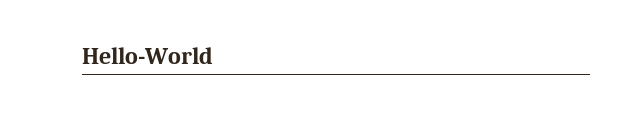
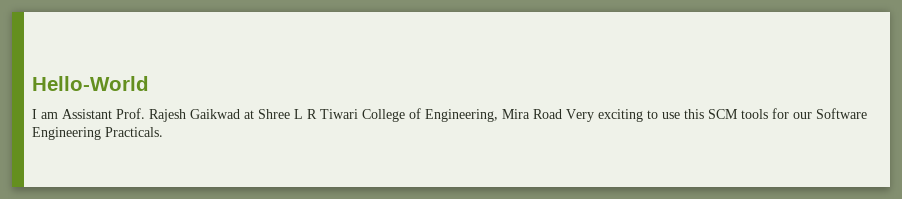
(213, 55) none -> [32,108,867,122] [32,127,163,140] // I am Assistant Prof. Rajesh Gaikwad at Shree L R Tiwari College of Engineering, Mira Road Very exciting to use this SCM tools for our Software Engineering Practicals.

